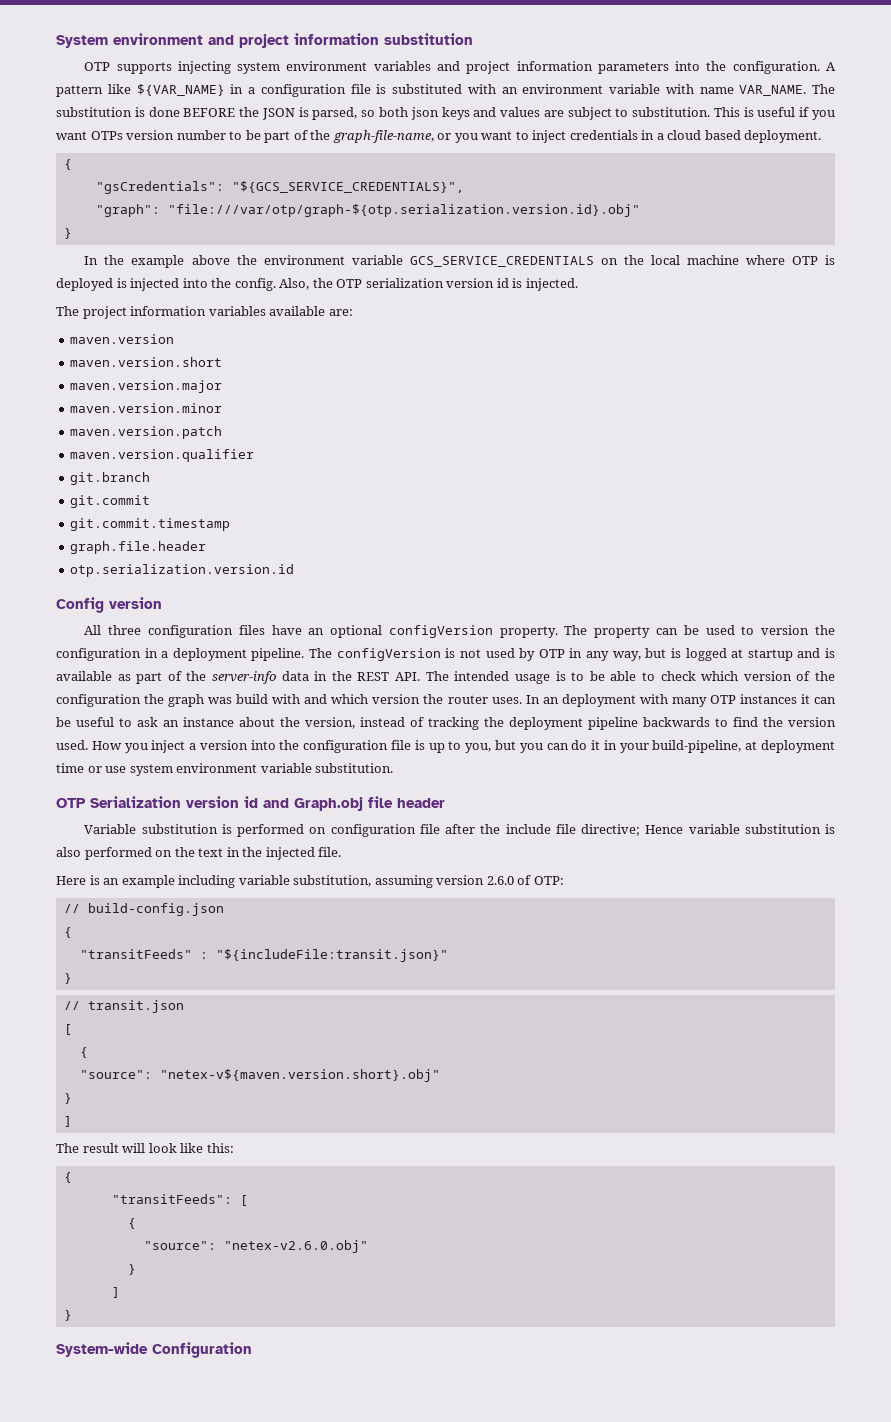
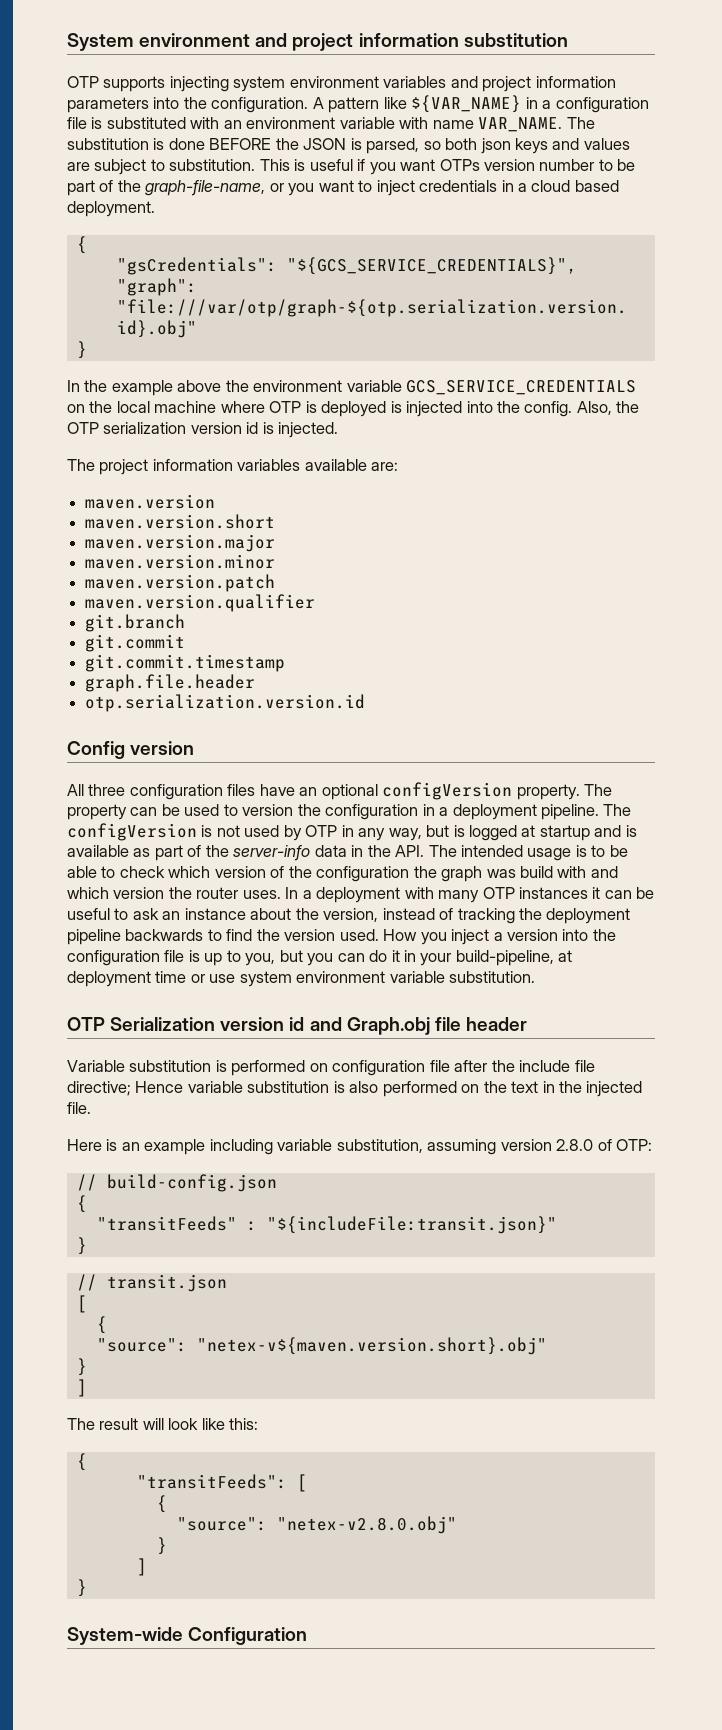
[357,672,390,681] REST -> (391, 851) none
[542,697,559,704] an -> [302,890,312,899] a
[486,876,514,885] 2.6.0 -> [556,1139,594,1151] 2.8.0
[223,1240,368,1253] "netex-v2.6.0.obj" -> [276,1516,457,1534] "netex-v2.8.0.obj"

